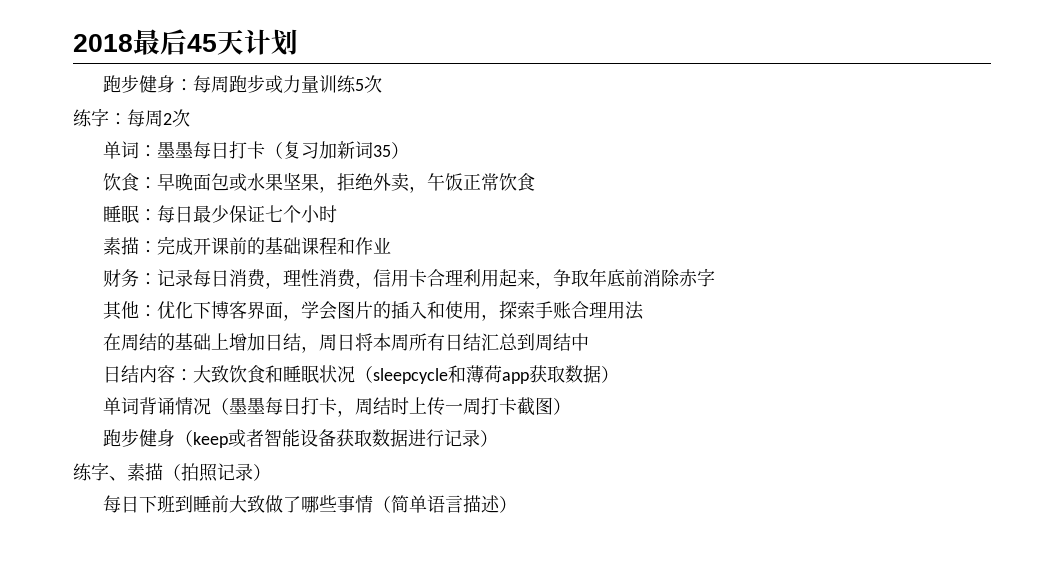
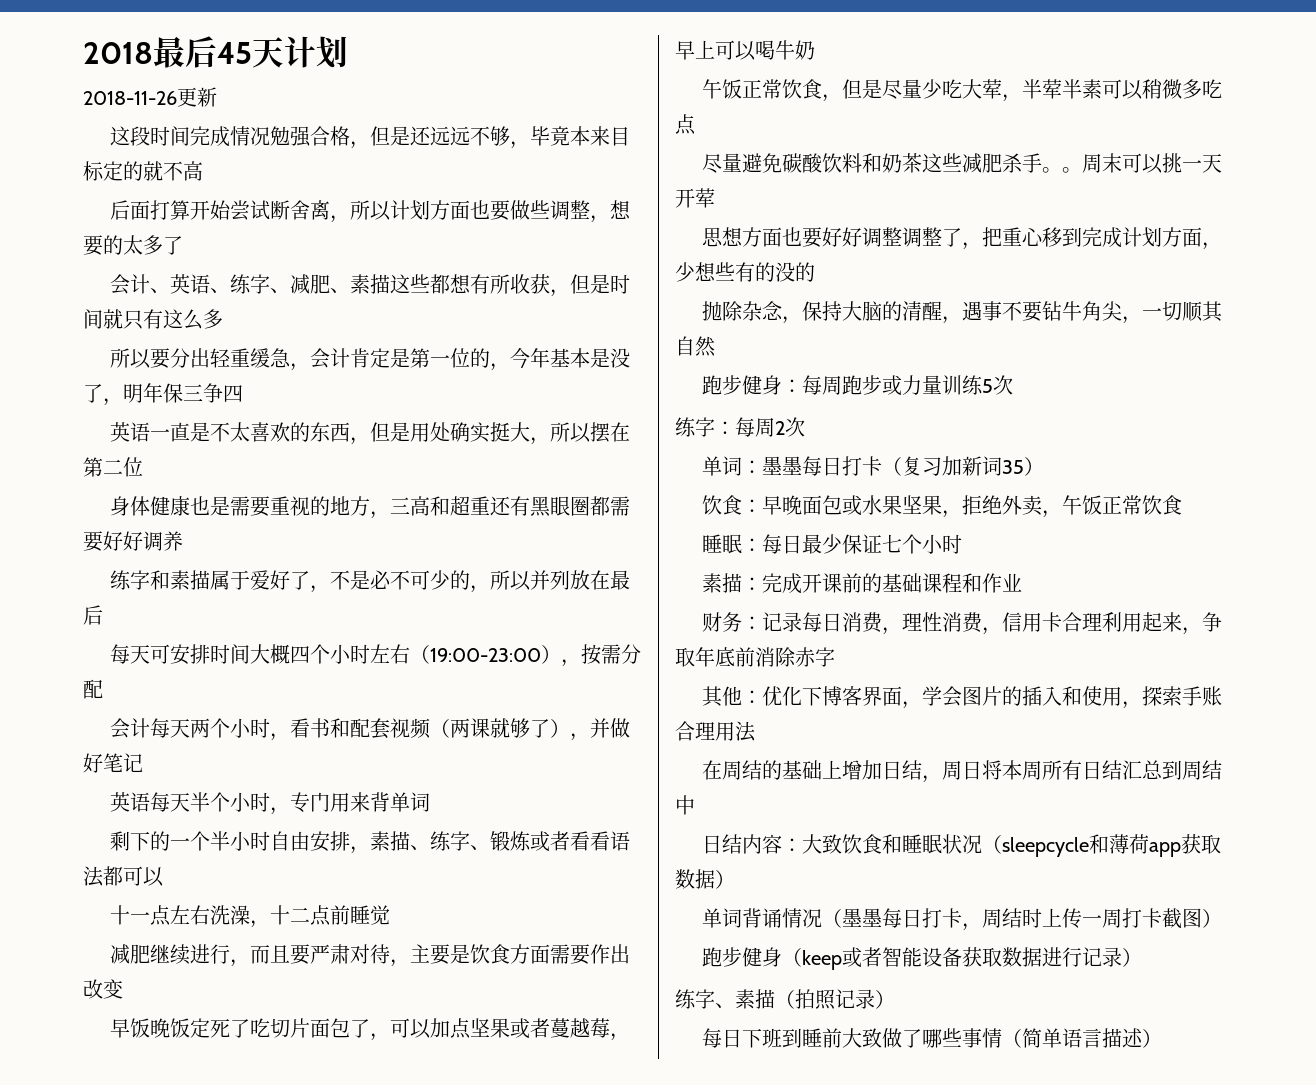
(298, 42) none -> [83,87,217,107] [109,126,630,149] [83,161,203,181] [109,200,631,223] [83,235,183,256] [109,274,630,297] [83,309,223,330] [109,348,630,371] [83,383,243,406] [109,422,630,445] [83,457,143,477] [109,496,630,519] [83,531,183,552] [109,570,630,593] [83,605,103,625] [109,644,641,667] [83,679,103,699] [109,718,630,741] [83,753,143,773] [109,792,430,815] [109,831,630,854] [83,866,164,887] [109,905,390,928] [109,944,630,967] [83,979,123,999] [109,1018,630,1041] [675,40,815,61] [701,79,1222,102] [675,114,696,135] [701,153,1222,174] [675,188,715,208] [701,227,1222,250] [675,262,815,282] [701,301,1223,324] [675,336,716,357] // 2018-11-26更新 // 这段时间完成情况勉强合格，但是还远远不够，毕竟本来目标定的就不高 // 后面打算开始尝试断舍离，所以计划方面也要做些调整，想要的太多了 // 会计、英语、练字、减肥、素描这些都想有所收获，但是时间就只有这么多 // 所以要分出轻重缓急，会计肯定是第一位的，今年基本是没了，明年保三争四 // 英语一直是不太喜欢的东西，但是用处确实挺大，所以摆在第二位 // 身体健康也是需要重视的地方，三高和超重还有黑眼圈都需要好好调养 // 练字和素描属于爱好了，不是必不可少的，所以并列放在最后 // 每天可安排时间大概四个小时左右（19:00-23:00），按需分配 // 会计每天两个小时，看书和配套视频（两课就够了），并做好笔记 // 英语每天半个小时，专门用来背单词 // 剩下的一个半小时自由安排，素描、练字、锻炼或者看看语法都可以 // 十一点左右洗澡，十二点前睡觉 // 减肥继续进行，而且要严肃对待，主要是饮食方面需要作出改变 // 早饭晚饭定死了吃切片面包了，可以加点坚果或者蔓越莓，早上可以喝牛奶 // 午饭正常饮食，但是尽量少吃大荤，半荤半素可以稍微多吃点 // 尽量避免碳酸饮料和奶茶这些减肥杀手。。周末可以挑一天开荤 // 思想方面也要好好调整调整了，把重心移到完成计划方面，少想些有的没的 // 抛除杂念，保持大脑的清醒，遇事不要钻牛角尖，一切顺其自然

